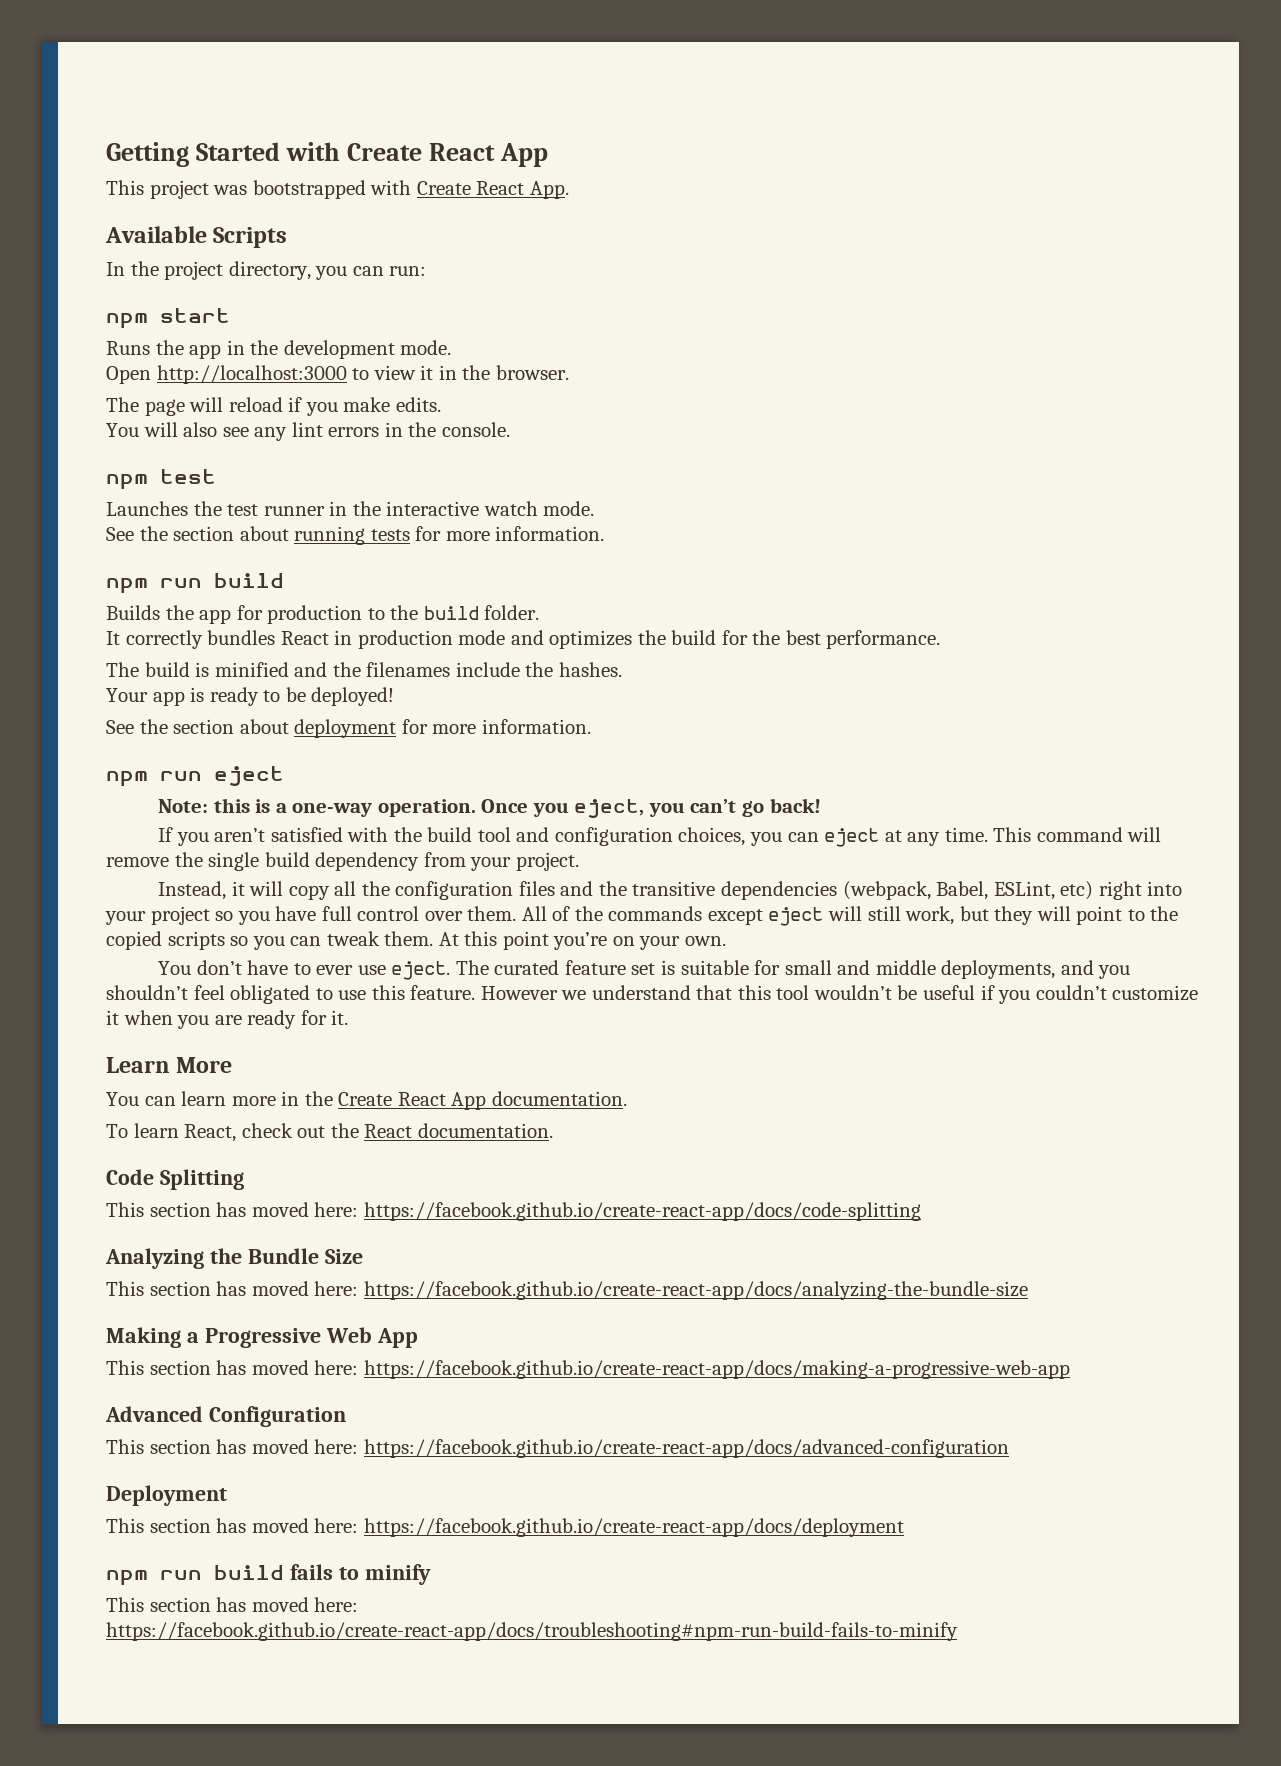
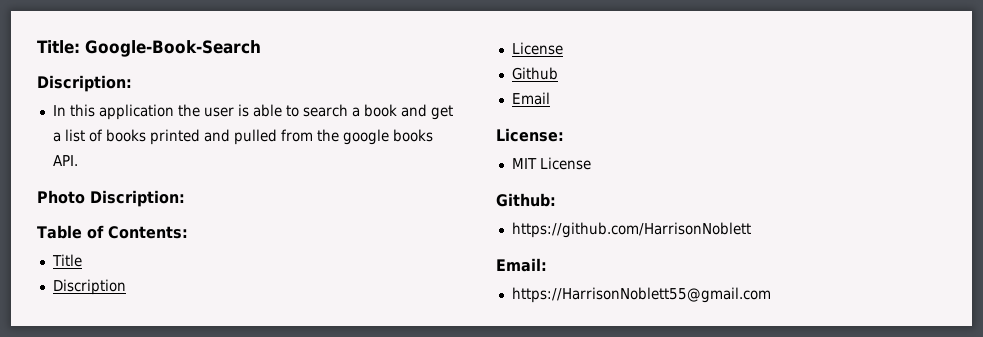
[106,142,549,167] [106,180,569,199] [105,226,288,248] [106,261,427,280] [106,308,230,329] [106,340,452,359] [106,365,569,384] [106,397,441,416] [106,422,510,441] [106,469,216,490] [106,501,595,516] [106,526,605,545] [106,573,284,594] [106,605,540,624] [106,630,941,649] [106,662,622,677] [106,687,395,706] [106,719,591,738] [106,766,284,787] [158,798,821,818] [158,827,1162,847] [106,852,579,871] [158,881,1183,900] [105,906,1179,926] [106,931,726,950] [158,960,1131,980] [106,985,1199,1004] [106,1010,349,1029] [106,1057,233,1073] [106,1091,627,1110] [106,1123,553,1142] [106,1169,244,1190] [106,1202,921,1221] [105,1248,363,1269] [106,1281,1028,1300] [106,1327,418,1348] [106,1360,1070,1379] [105,1406,346,1427] [106,1439,1009,1458] [106,1485,227,1506] [106,1518,904,1537] [106,1564,431,1586] [106,1597,359,1612] [106,1622,958,1641] Getting Started with Create React App // This project was bootstrapped with Create React App. // Available Scripts // In the project directory, you can run: // npm start // Runs the app in the development mode. // Open http://localhost:3000 to view it in the browser. // The page will reload if you make edits. // You will also see any lint errors in the console. // npm test // Launches the test runner in the interactive watch mode. // See the section about running tests for more information. // npm run build // Builds the app for production to the build folder. // It correctly bundles React in production mode and optimizes the build for the best performance. // The build is minified and the filenames include the hashes. // Your app is ready to be deployed! // See the section about deployment for more information. // npm run eject // Note: this is a one-way operation. Once you eject, you can’t go back! // If you aren’t satisfied with the build tool and configuration choices, you can eject at any time. This command will remove the single build dependency from your project. // Instead, it will copy all the configuration files and the transitive dependencies (webpack, Babel, ESLint, etc) right into your project so you have full control over them. All of the commands except eject will still work, but they will point to the copied scripts so you can tweak them. At this point you’re on your own. // You don’t have to ever use eject. The curated feature set is suitable for small and middle deployments, and you shouldn’t feel obligated to use this feature. However we understand that this tool wouldn’t be useful if you couldn’t customize it when you are ready for it. // Learn More // You can learn more in the Create React App documentation. // To learn React, check out the React documentation. // Code Splitting // This section has moved here: https://facebook.github.io/create-react-app/docs/code-splitting // Analyzing the Bundle Size // This section has moved here: https://facebook.github.io/create-react-app/docs/analyzing-the-bundle-size // Making a Progressive Web App // This section has moved here: https://facebook.github.io/create-react-app/docs/making-a-progressive-web-app // Advanced Configuration // This section has moved here: https://facebook.github.io/create-react-app/docs/advanced-configuration // Deployment // This section has moved here: https://facebook.github.io/create-react-app/docs/deployment // npm run build fails to minify // This section has moved here: https://facebook.github.io/create-react-app/docs/troubleshooting#npm-run-build-fails-to-minify -> [37,40,261,57] [37,75,132,92] [52,104,453,120] [52,129,433,145] [52,155,78,166] [37,190,185,207] [37,225,188,239] [51,254,82,267] [52,279,126,295] [511,42,563,55] [511,67,558,80] [511,92,550,105] [496,128,564,142] [511,157,591,170] [496,193,556,207] [511,222,751,238] [496,258,547,272] [511,287,771,303] Title: Google-Book-Search // Discription: // In this application the user is able to search a book and get a list of books printed and pulled from the google books API. // Photo Discription: // Table of Contents: // Title // Discription // License // Github // Email // License: // MIT License // Github: // https://github.com/HarrisonNoblett // Email: // https://HarrisonNoblett55@gmail.com

